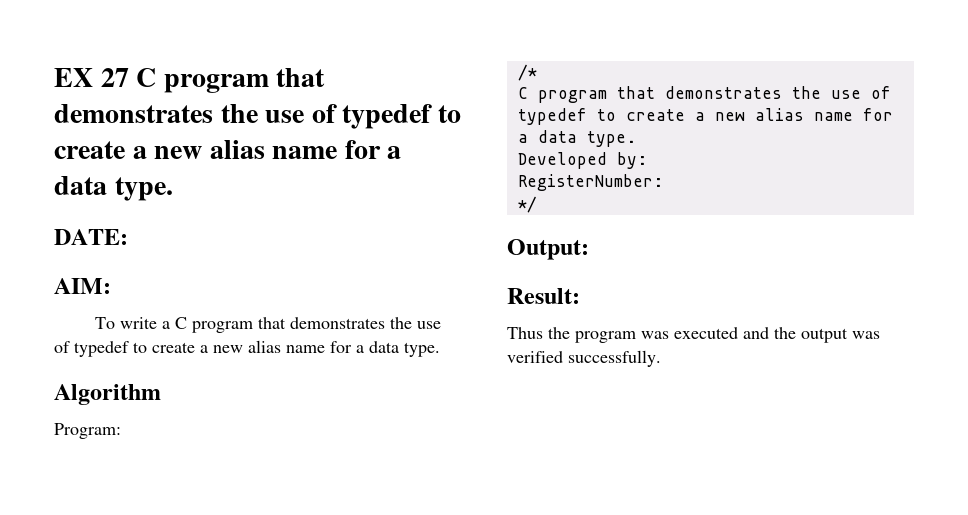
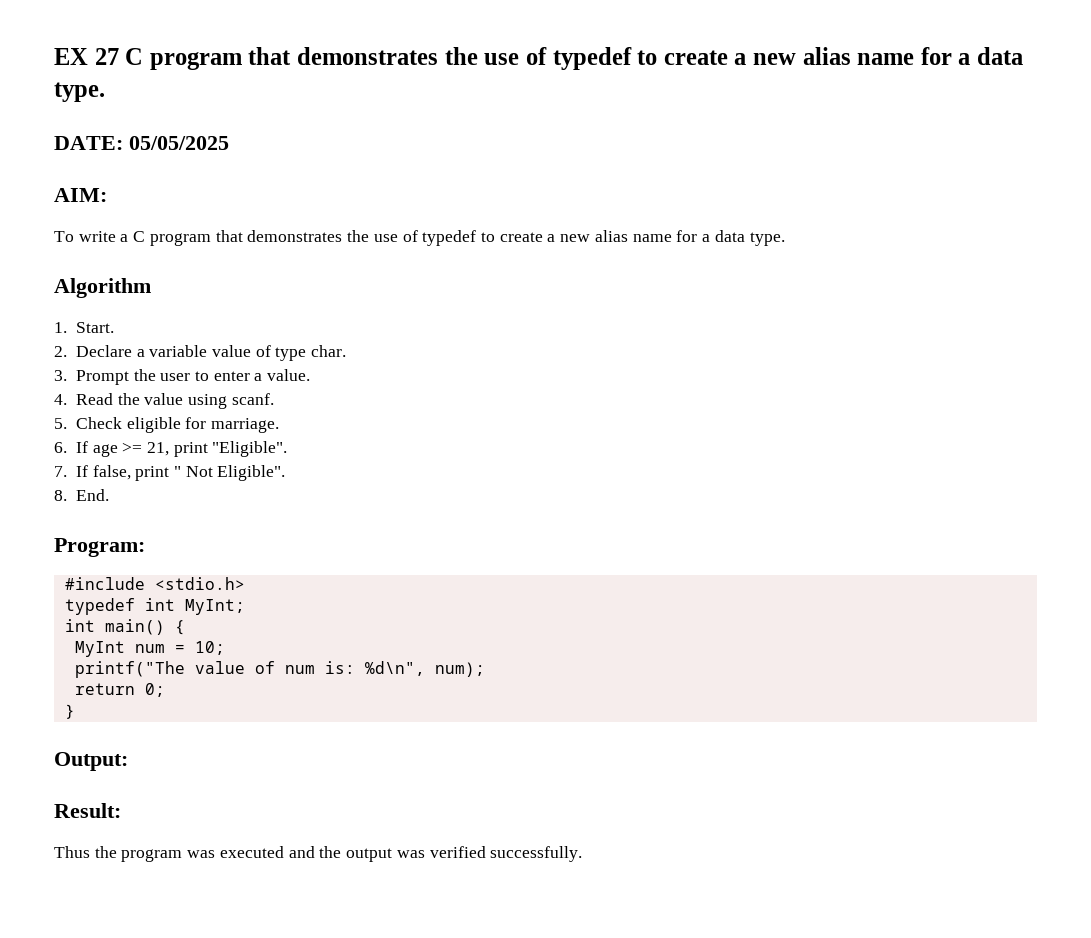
(128, 237) none -> [129,136,229,150] 05/05/2025
[54,423,121,439] [517,64,537,81] [517,86,891,103] [517,108,893,125] [517,130,636,147] [517,152,647,169] [517,174,663,191] [517,196,537,213] Program: // /* // C program that demonstrates the use of typedef to create a new alias name for a data type. // Developed by: // RegisterNumber: // */ -> [54,322,114,333] [54,345,347,361] [54,369,311,385] [54,393,274,409] [54,417,279,433] [54,441,288,457] [54,465,286,481] [54,489,109,501] [54,538,145,557] [64,577,245,590] [64,598,245,615] [64,619,185,635] [74,641,225,657] [74,661,485,678] [74,683,165,697] [64,704,75,719] 1. Start. // 2. Declare a variable value of type char. // 3. Prompt the user to enter a value. // 4. Read the value using scanf. // 5. Check eligible for marriage. // 6. If age >= 21, print "Eligible". // 7. If false, print " Not Eligible". // 8. End. // Program: // #include <stdio.h> // typedef int MyInt; // int main() { // MyInt num = 10; // printf("The value of num is: %d\n", num); // return 0; // }

